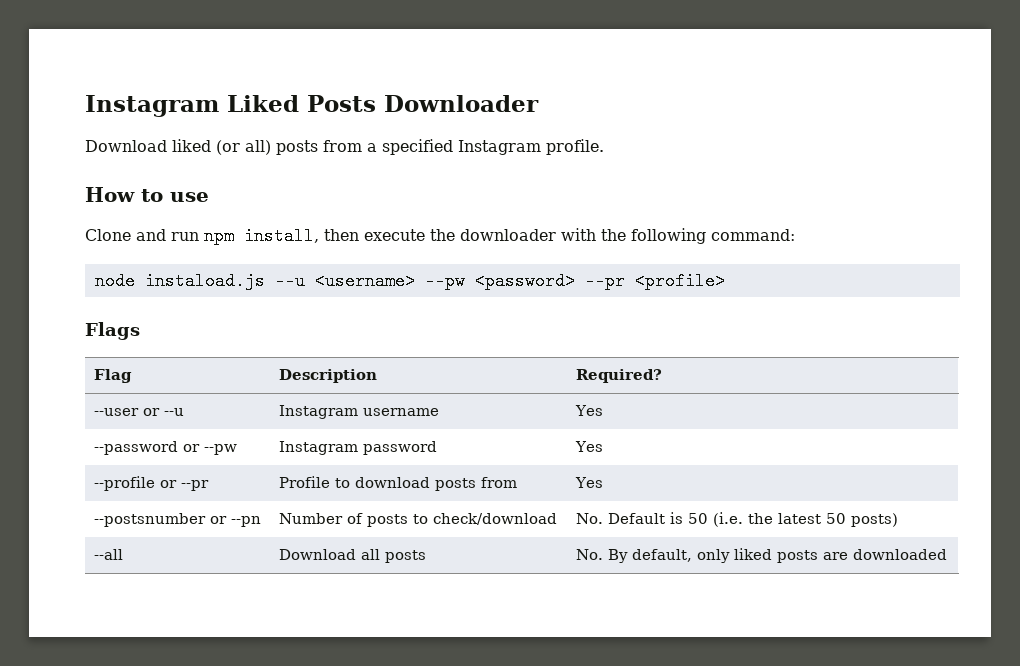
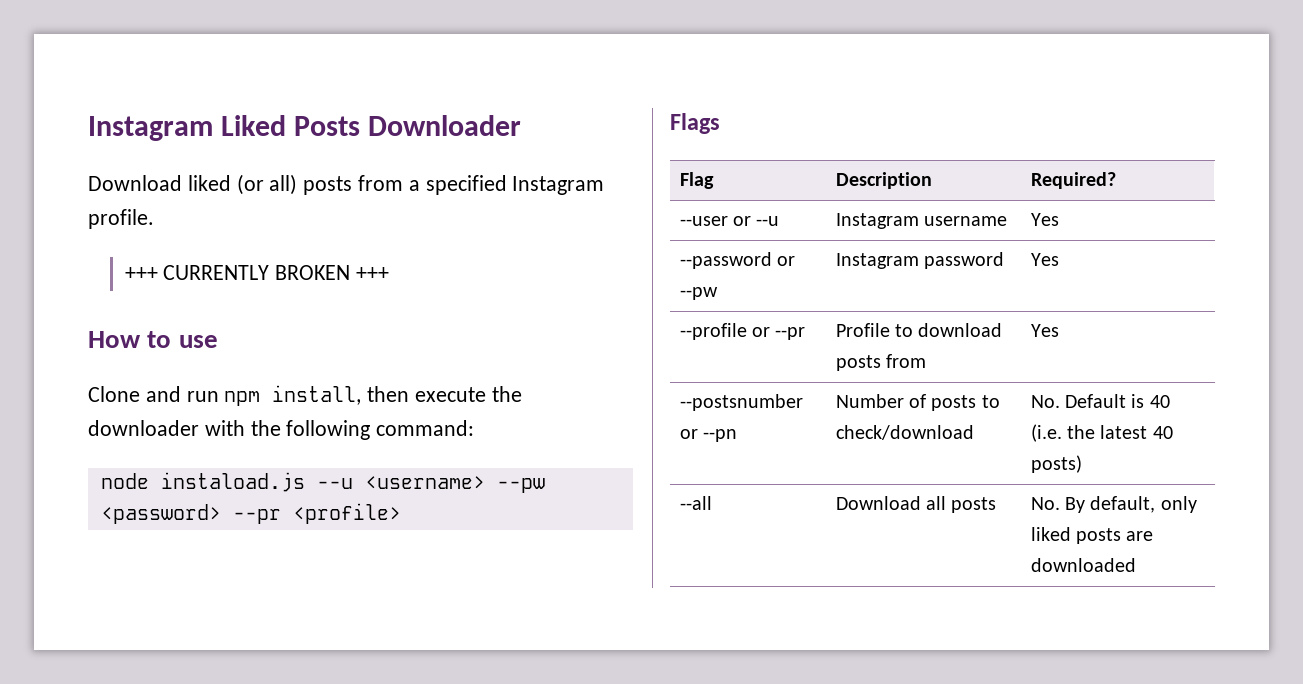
(604, 147) none -> [124,265,390,280] // +++ CURRENTLY BROKEN +++
[687,513,708,524] 50 -> [1149,395,1170,408] 40
[825,513,846,524] 50 -> [1152,426,1173,439] 40

